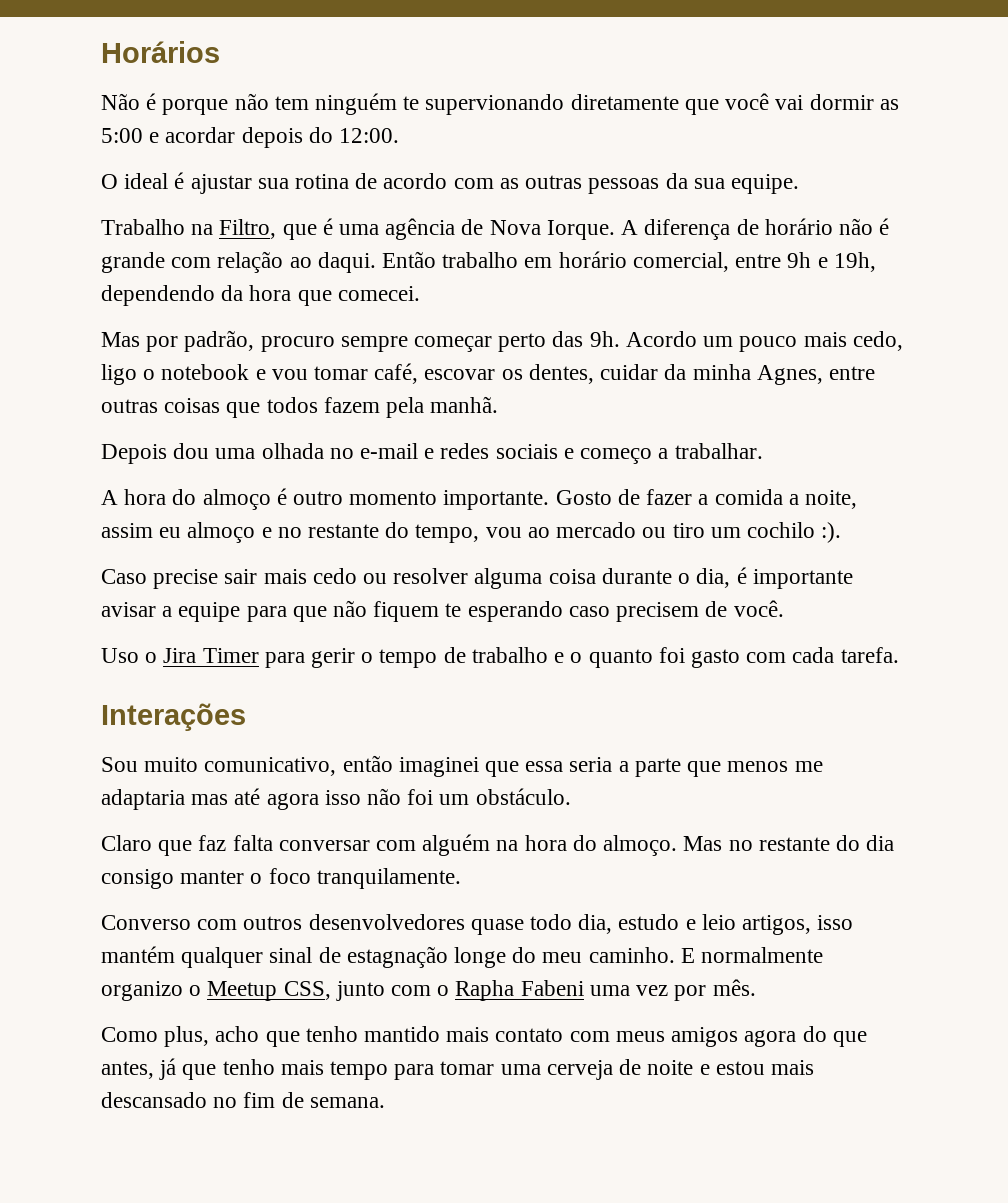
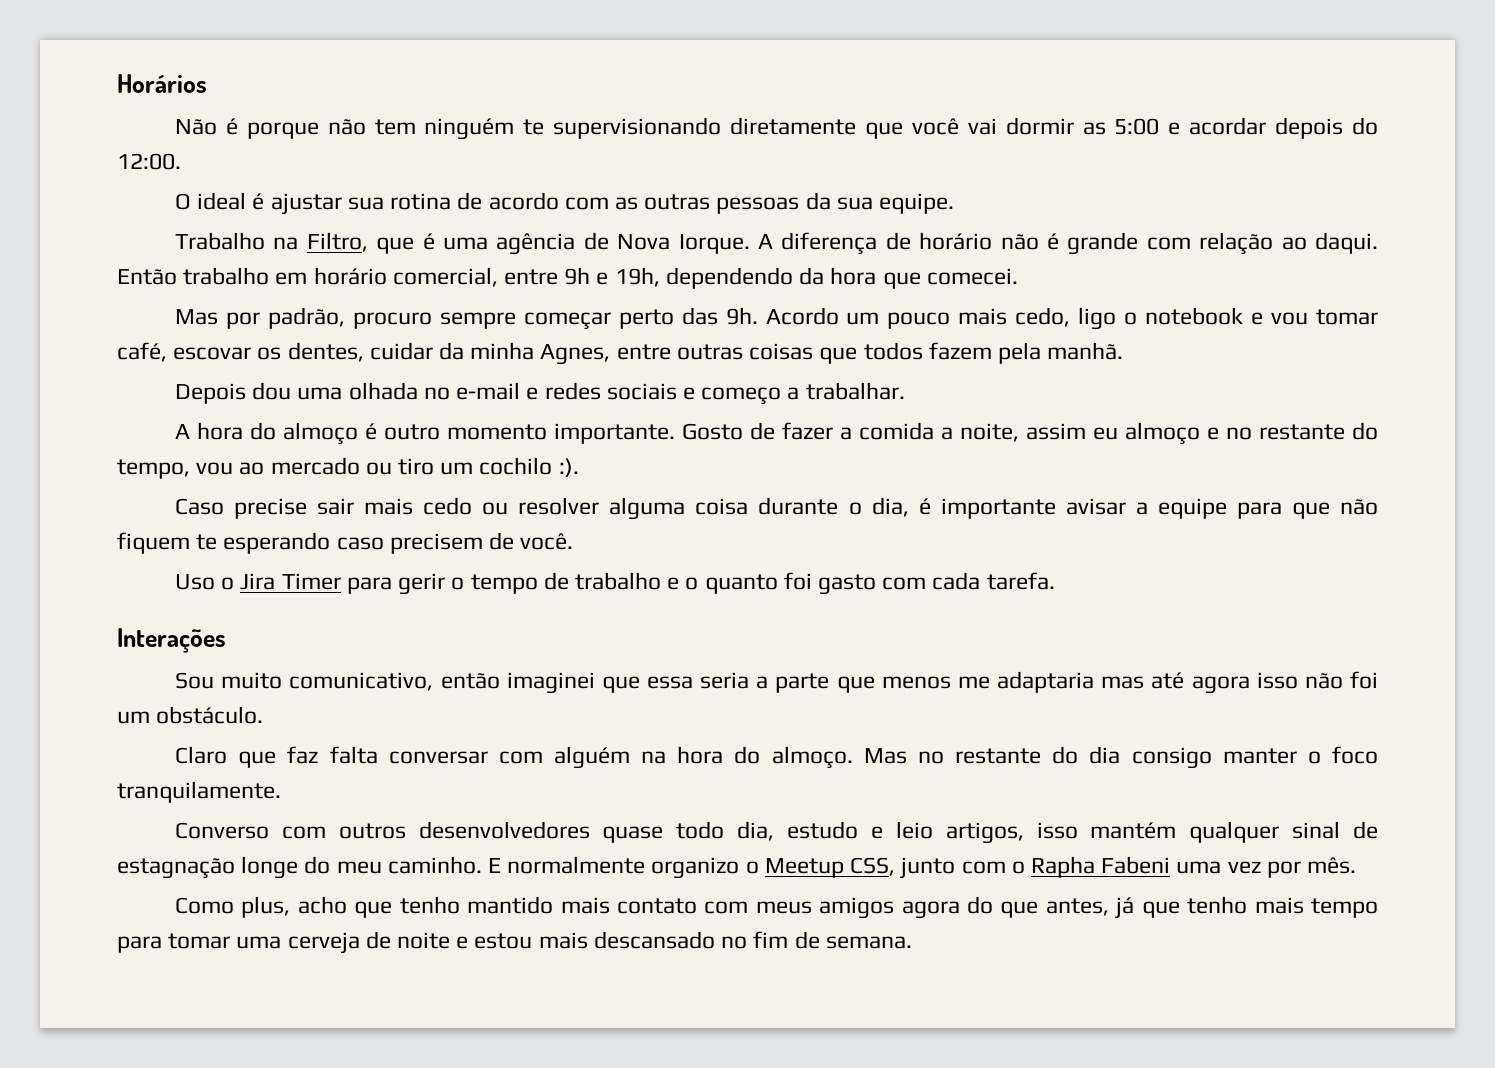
[425,94,565,115] supervionando -> [553,117,722,139] supervisionando

